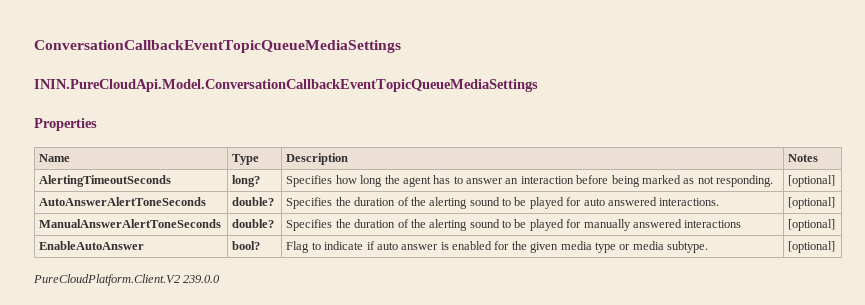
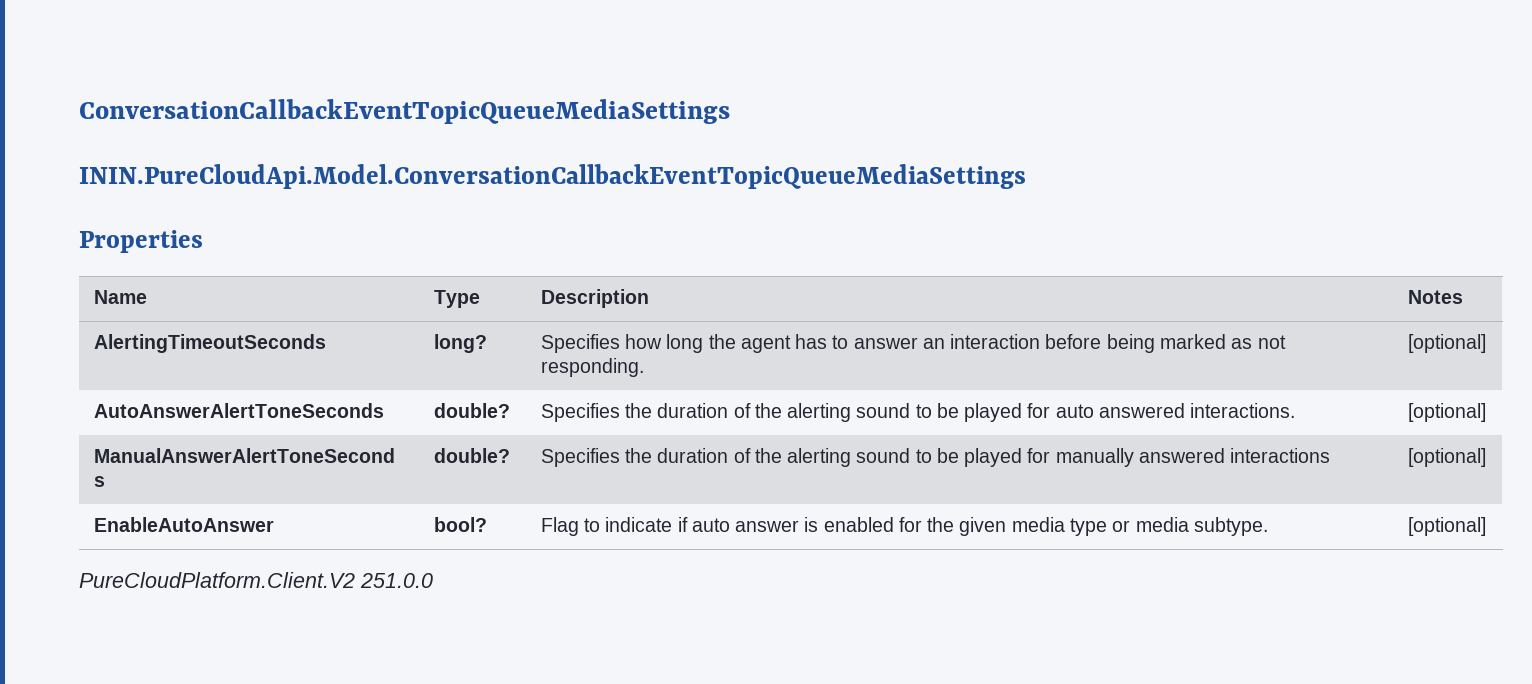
[183,275,221,283] 239.0.0 -> [360,573,433,588] 251.0.0

